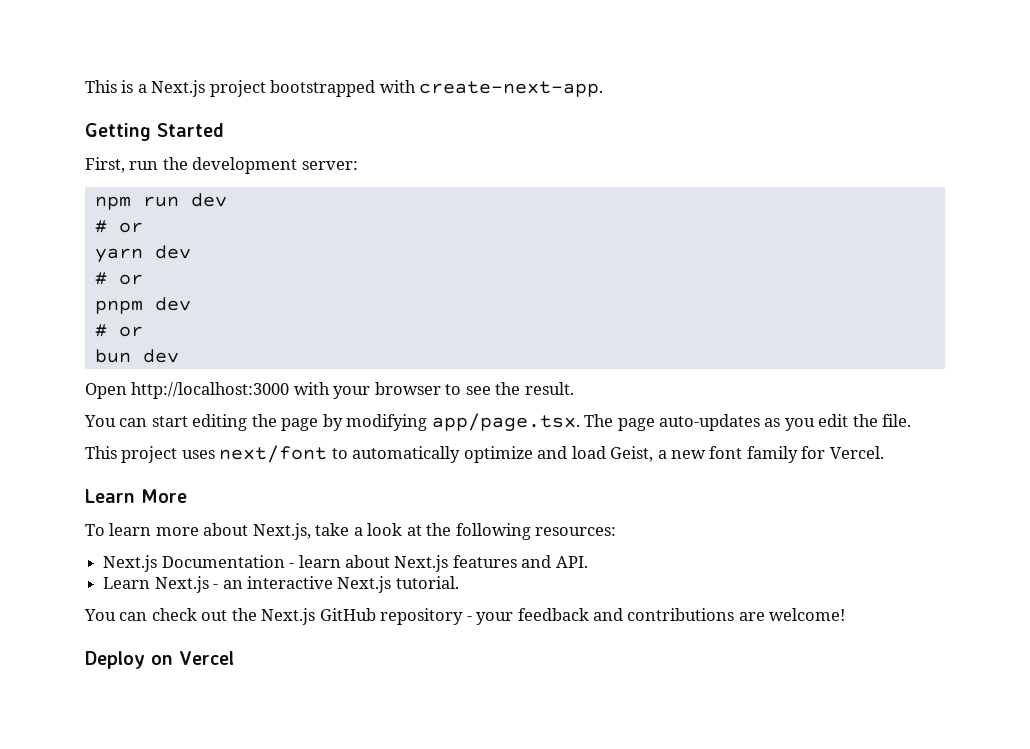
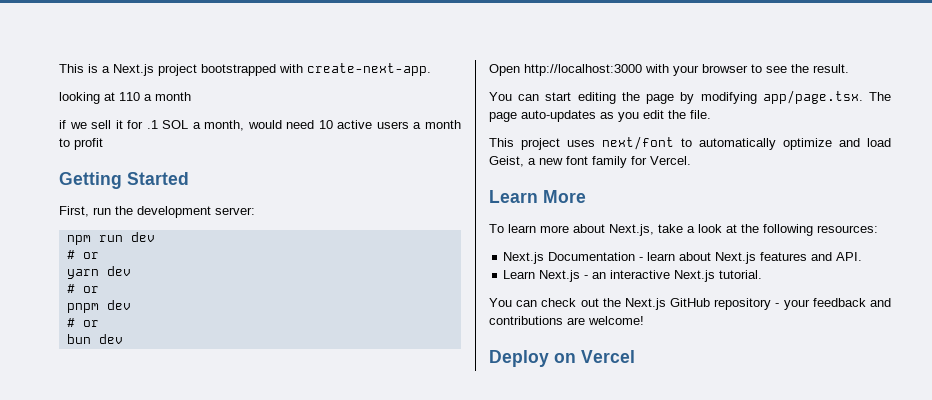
(604, 89) none -> [59,92,191,104] [59,120,462,131] [59,138,103,150] // looking at 110 a month // if we sell it for .1 SOL a month, would need 10 active users a month to profit

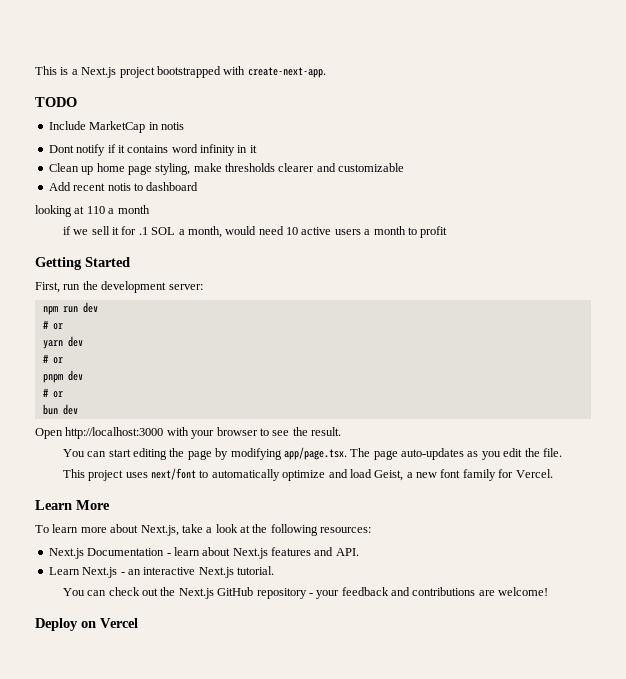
(431, 69) none -> [35,97,77,107] [48,121,184,133] [48,144,257,156] [48,163,405,175] [48,182,199,191] // TODO // Include MarketCap in notis // Dont notify if it contains word infinity in it // Clean up home page styling, make thresholds clearer and customizable // Add recent notis to dashboard

